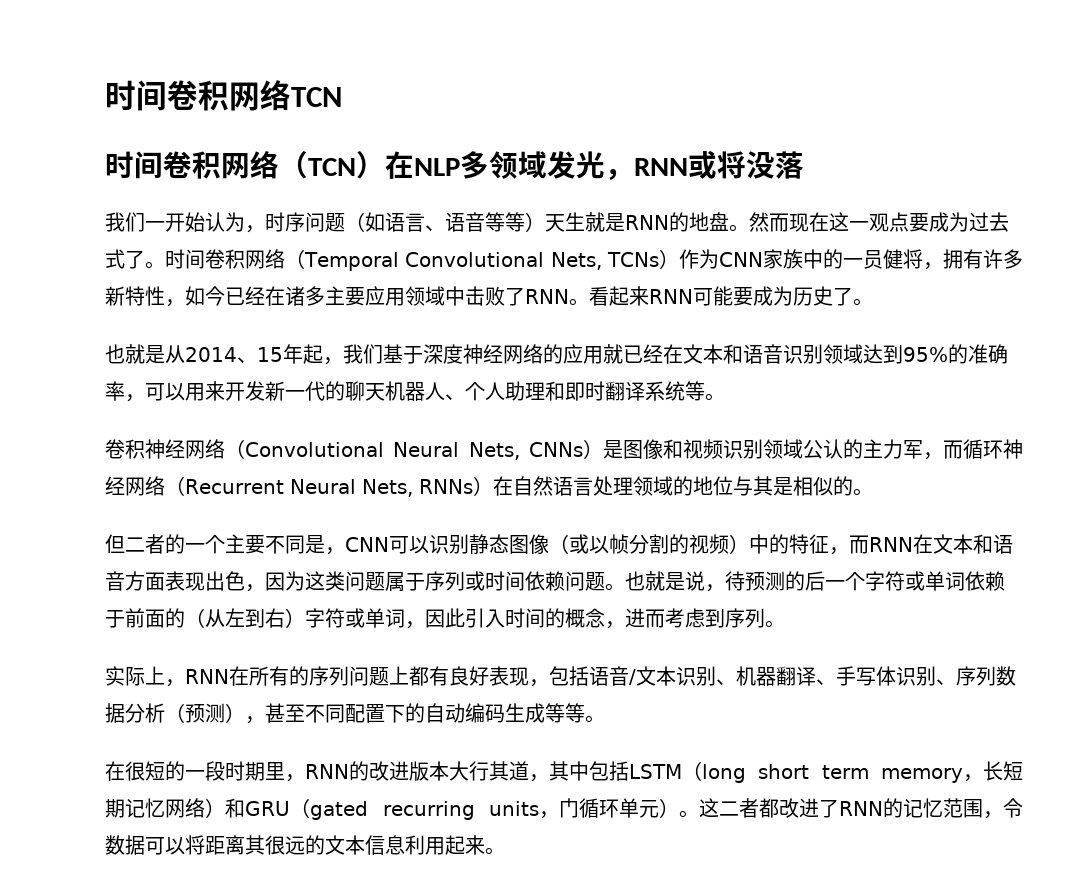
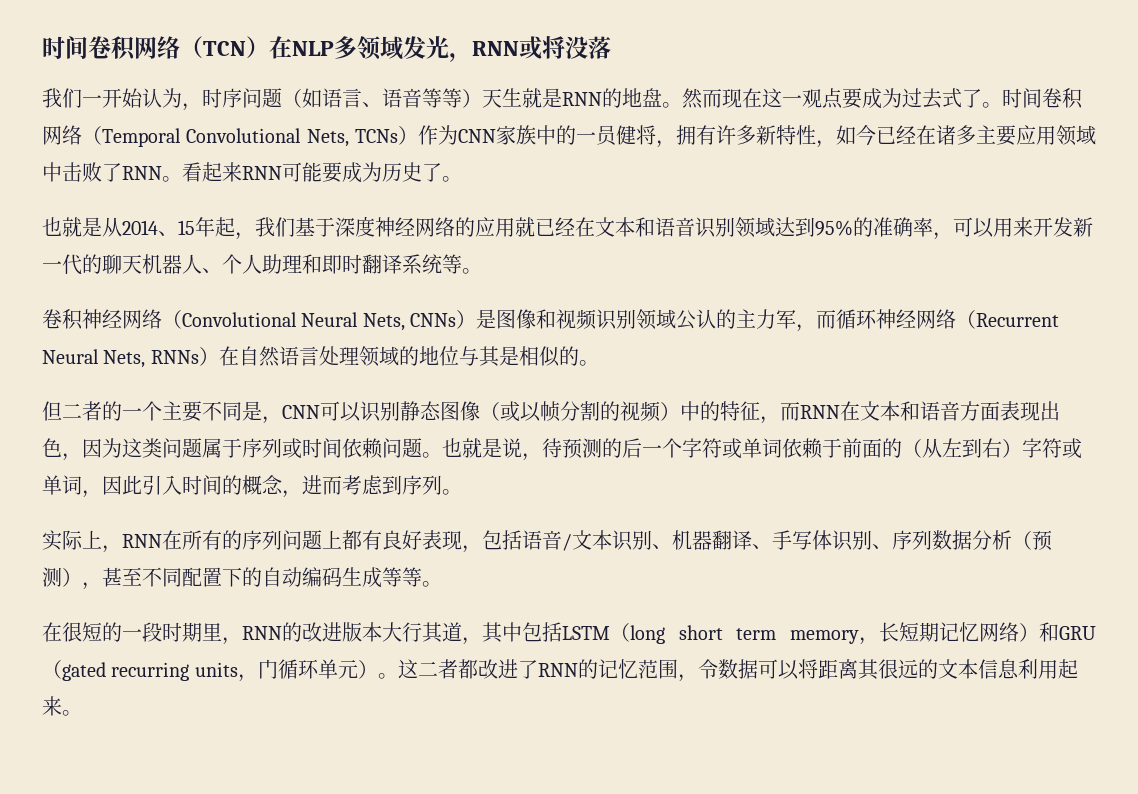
[105,80,342,111] [105,151,279,179] 时间卷积网络TCN // 时间卷积网络 -> [42,36,180,61] 时间卷积网络

